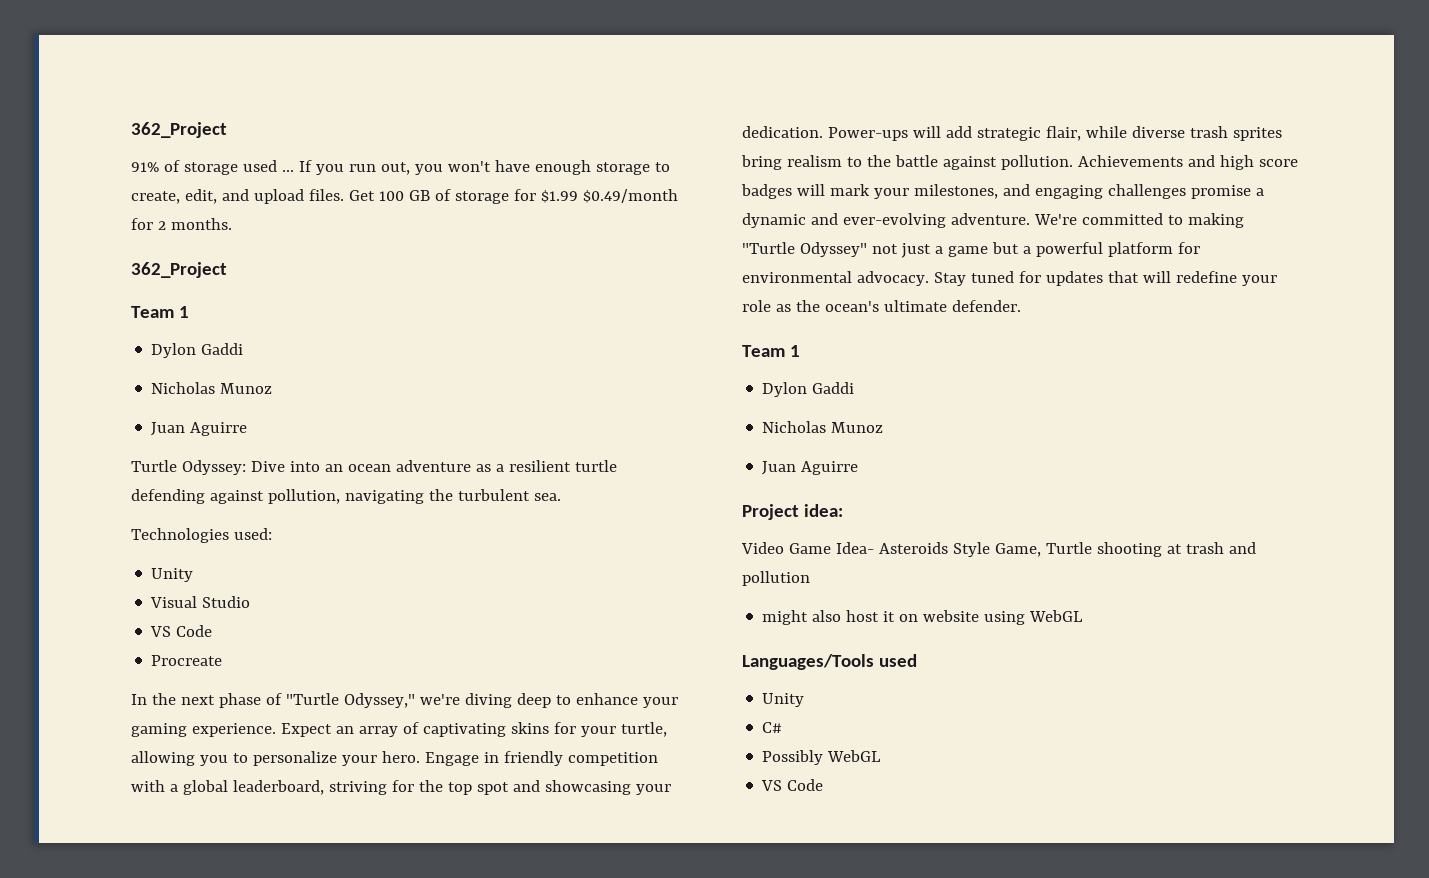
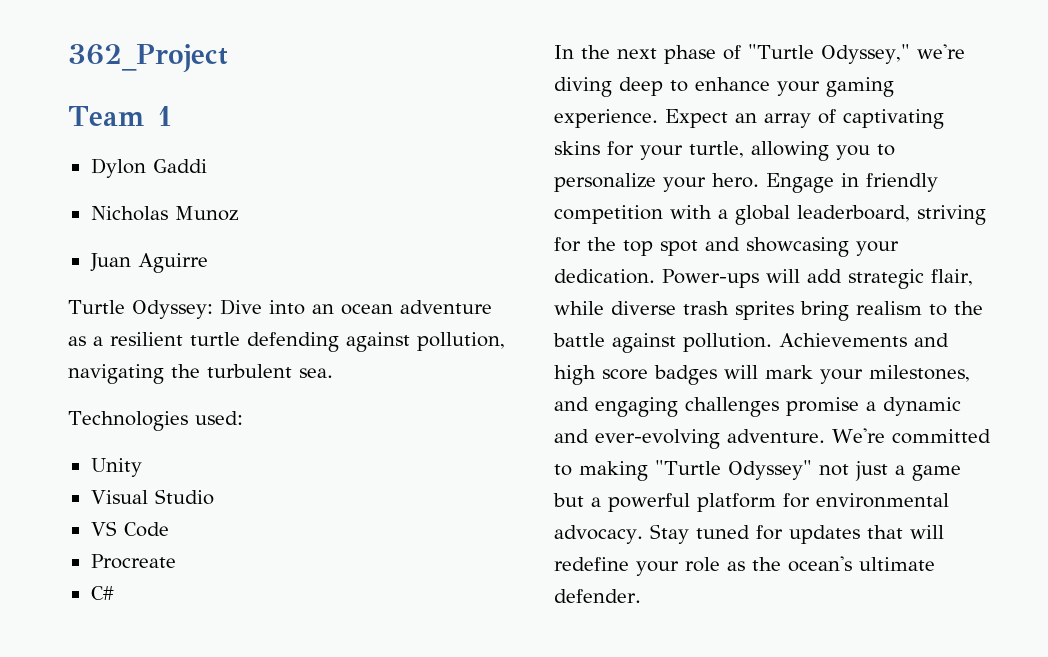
[131,122,227,138] [131,160,670,175] [131,189,678,204] [131,218,232,230] [131,262,227,278] 362_Project // 91% of storage used … If you run out, you won't have enough storage to create, edit, and upload files. Get 100 GB of storage for $1.99 $0.49/month for 2 months. // 362_Project -> [68,44,228,72] 362_Project
(223, 660) none -> [90,586,114,600] // C#
[742,345,801,357] [762,382,855,397] [762,421,884,433] [762,461,859,475] [742,504,844,520] [741,542,1256,557] [742,571,810,586] [762,610,1084,625] [742,654,918,670] [762,693,805,707] [762,722,783,733] [762,750,882,765] [761,779,824,791] // Team 1 // Dylon Gaddi // Nicholas Munoz // Juan Aguirre // Project idea: // Video Game Idea- Asteroids Style Game, Turtle shooting at trash and pollution // might also host it on website using WebGL // Languages/Tools used // Unity // C# // Possibly WebGL // VS Code -> (641, 596) none

